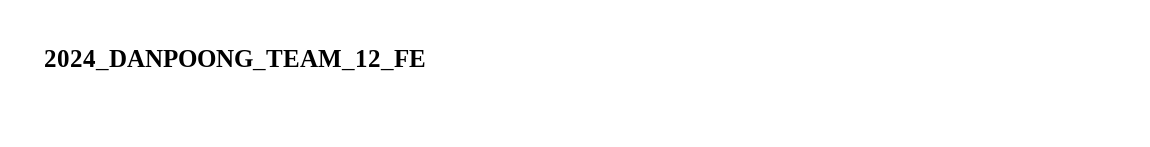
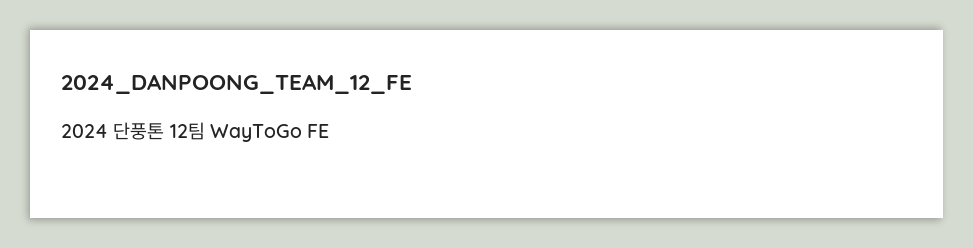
(426, 60) none -> [61,122,330,142] // 2024 단풍톤 12팀 WayToGo FE

